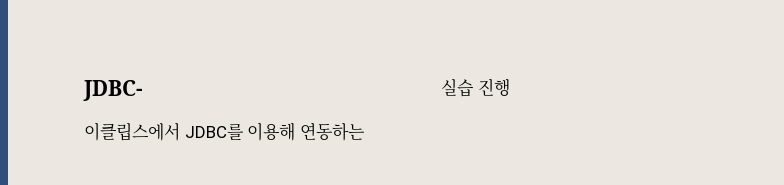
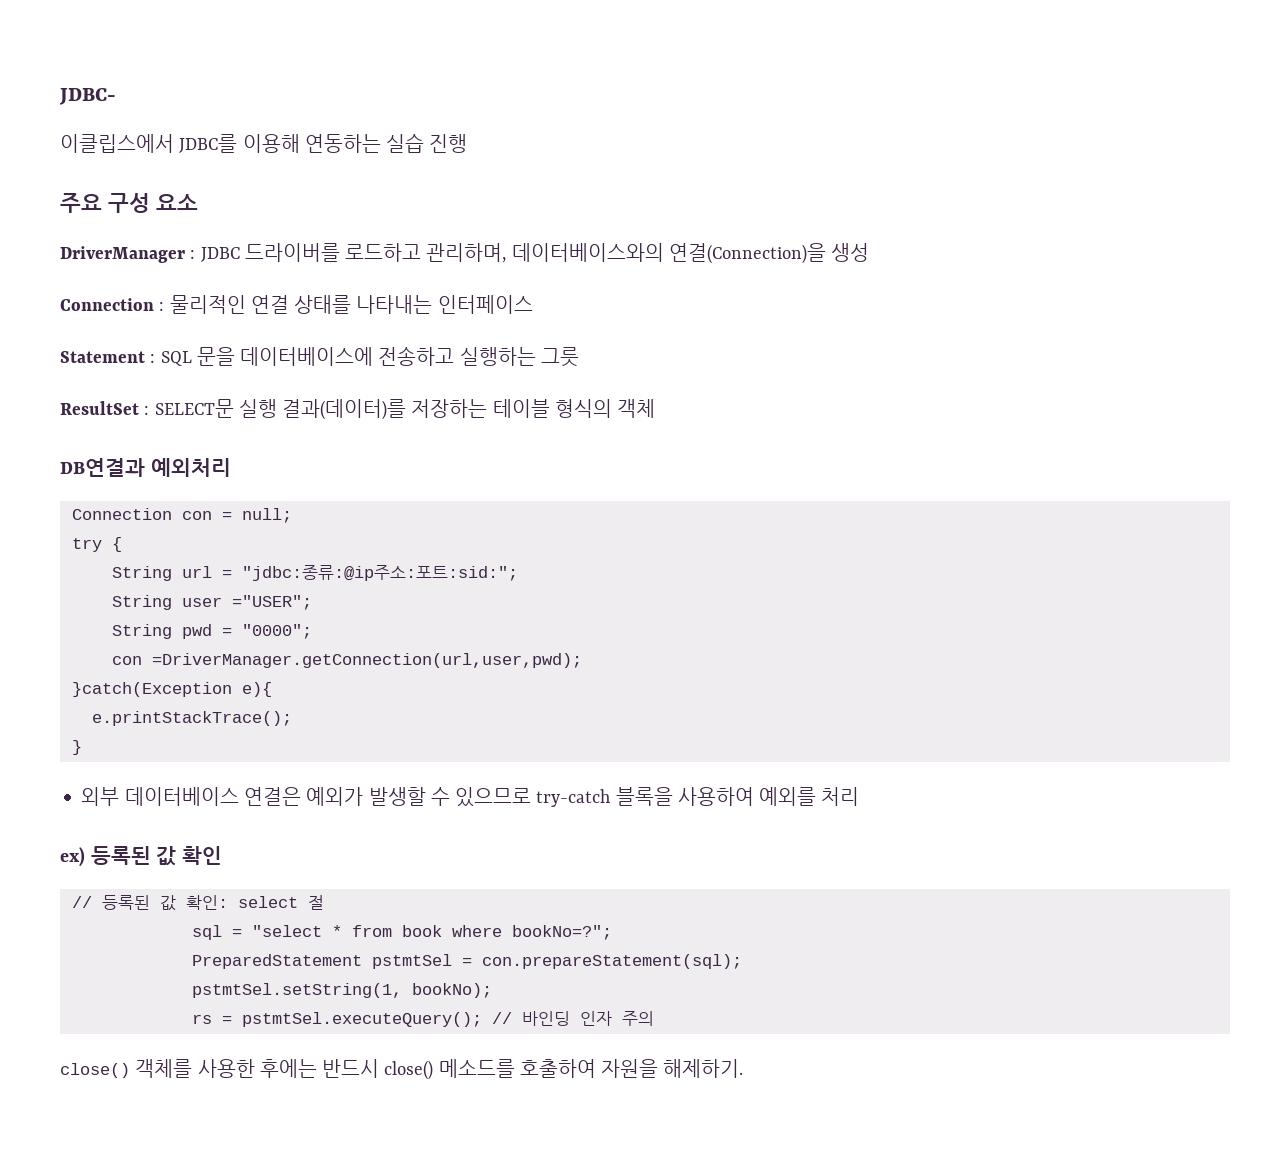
(510, 87) none -> [60,193,198,213] [60,243,870,264] [60,295,533,314] [60,346,579,367] [60,399,656,420] [60,458,231,477] [71,508,292,523] [71,537,122,552] [111,565,518,581] [111,595,312,610] [111,624,312,639] [111,653,582,668] [71,682,272,697] [91,711,292,726] [71,740,82,755] [81,787,860,807] [60,846,222,867] [71,895,324,911] [191,925,612,940] [191,954,742,969] [191,983,492,998] [191,1011,654,1027] [60,1059,744,1080] // 주요 구성 요소 // DriverManager : JDBC 드라이버를 로드하고 관리하며, 데이터베이스와의 연결(Connection)을 생성 // Connection : 물리적인 연결 상태를 나타내는 인터페이스 // Statement : SQL 문을 데이터베이스에 전송하고 실행하는 그릇 // ResultSet : SELECT문 실행 결과(데이터)를 저장하는 테이블 형식의 객체 // DB연결과 예외처리 // Connection con = null; // try { // String url = "jdbc:종류:@ip주소:포트:sid:"; // String user ="USER"; // String pwd = "0000"; // con =DriverManager.getConnection(url,user,pwd); // }catch(Exception e){ // e.printStackTrace(); // } // 외부 데이터베이스 연결은 예외가 발생할 수 있으므로 try-catch 블록을 사용하여 예외를 처리 // ex) 등록된 값 확인 // // 등록된 값 확인: select 절 // sql = "select * from book where bookNo=?"; // PreparedStatement pstmtSel = con.prepareStatement(sql); // pstmtSel.setString(1, bookNo); // rs = pstmtSel.executeQuery(); // 바인딩 인자 주의 // close() 객체를 사용한 후에는 반드시 close() 메소드를 호출하여 자원을 해제하기.

